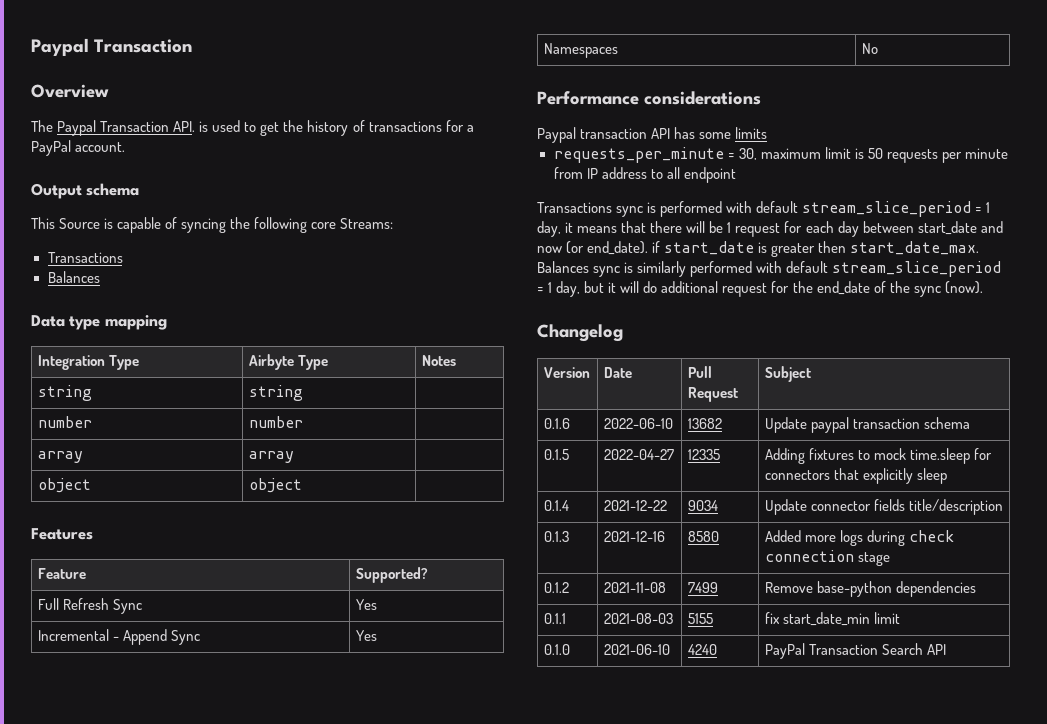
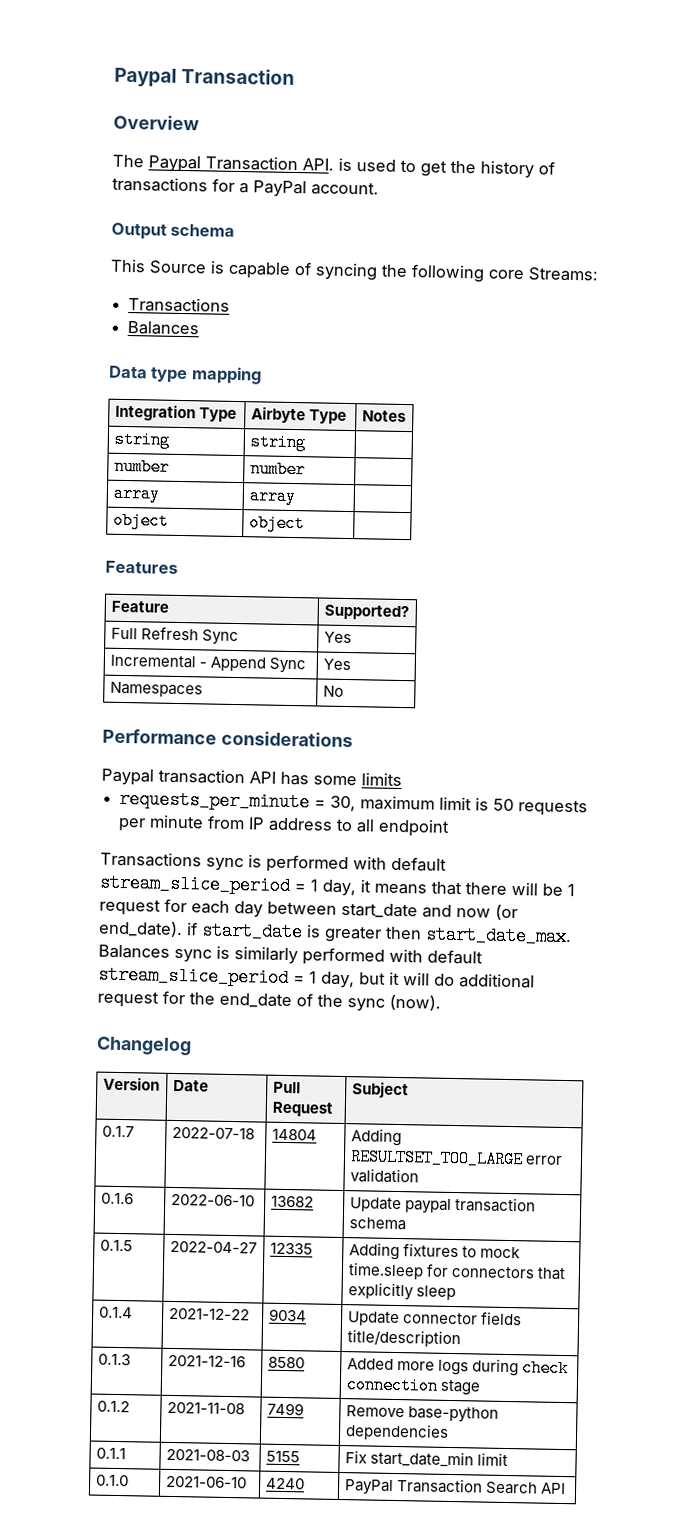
(811, 374) none -> [101,1125,134,1138] [171,1126,255,1140] [271,1128,317,1141] [350,1128,402,1147] [349,1148,563,1169] [349,1168,419,1184] // 0.1.7 | 2022-07-18 | 14804 | Adding RESULTSET_TOO_LARGE error validation
[764,612,780,624] fix -> [344,1450,367,1464] Fix

